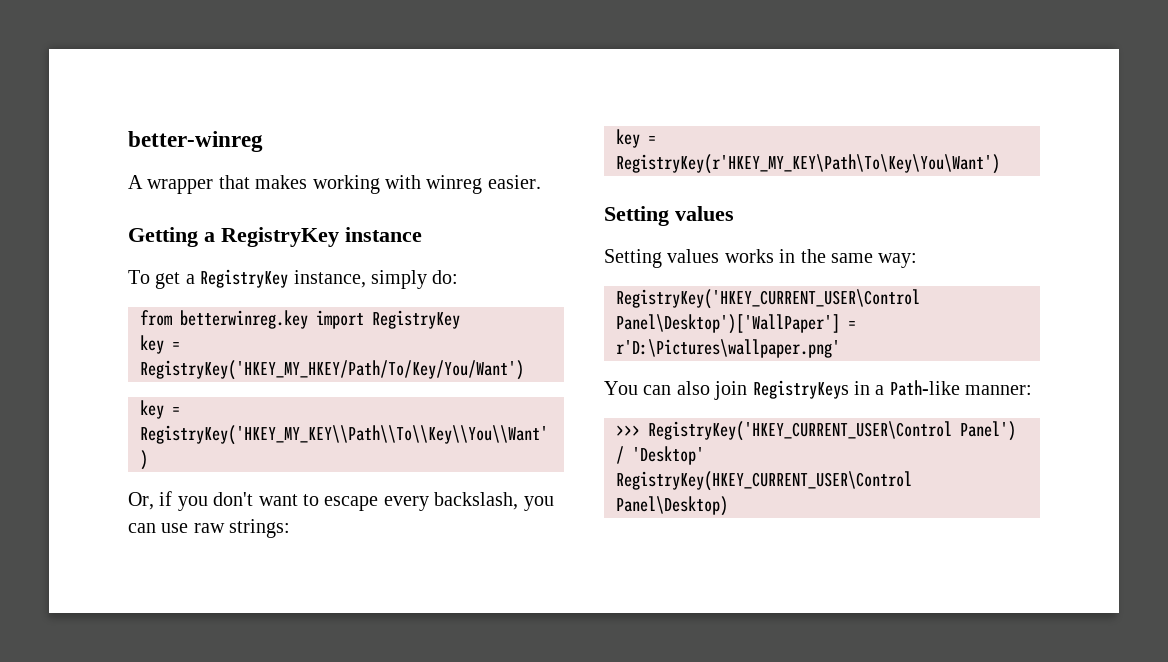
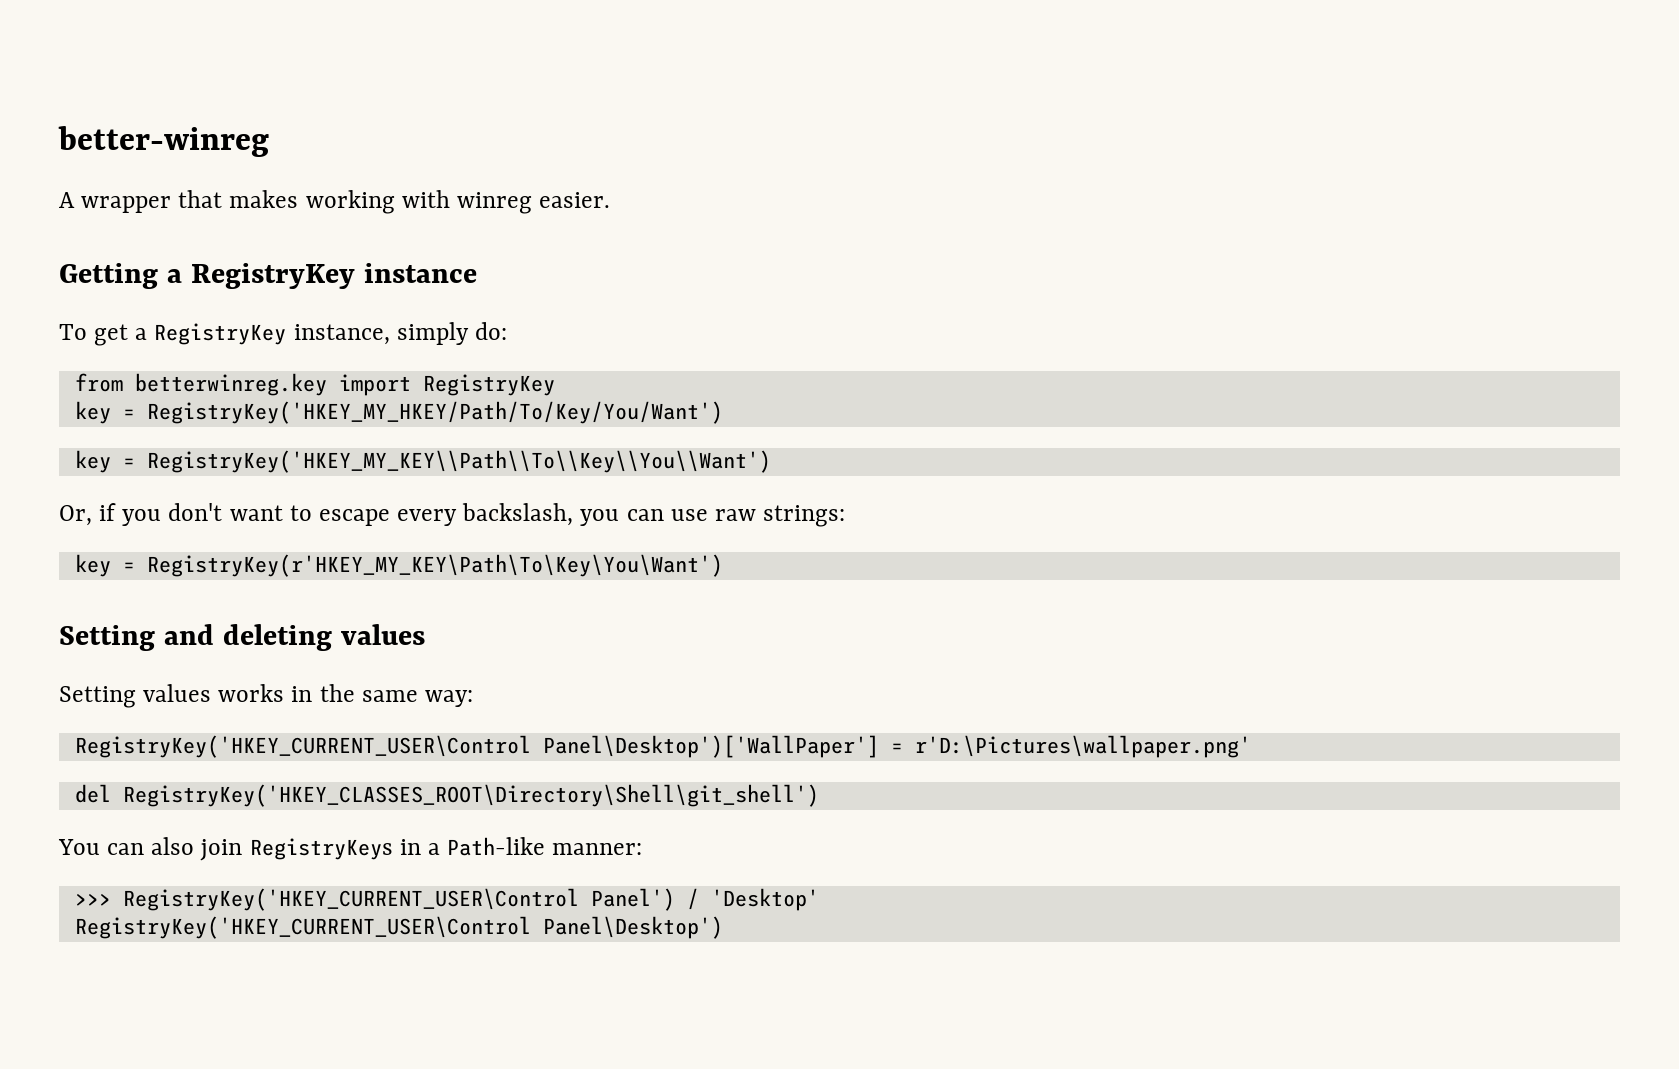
(669, 216) none -> [163,624,332,651] and deleting
(840, 348) none -> [74,784,819,807] // del RegistryKey('HKEY_CLASSES_ROOT\Directory\Shell\git_shell')
[616,471,912,491] [616,496,728,516] RegistryKey(HKEY_CURRENT_USER\Control Panel\Desktop) -> [74,916,723,939] RegistryKey('HKEY_CURRENT_USER\Control Panel\Desktop')

